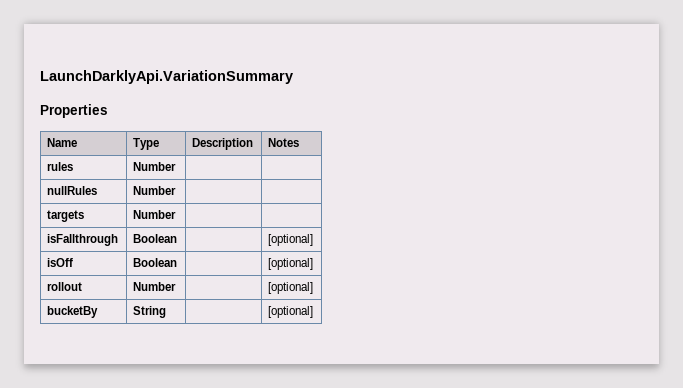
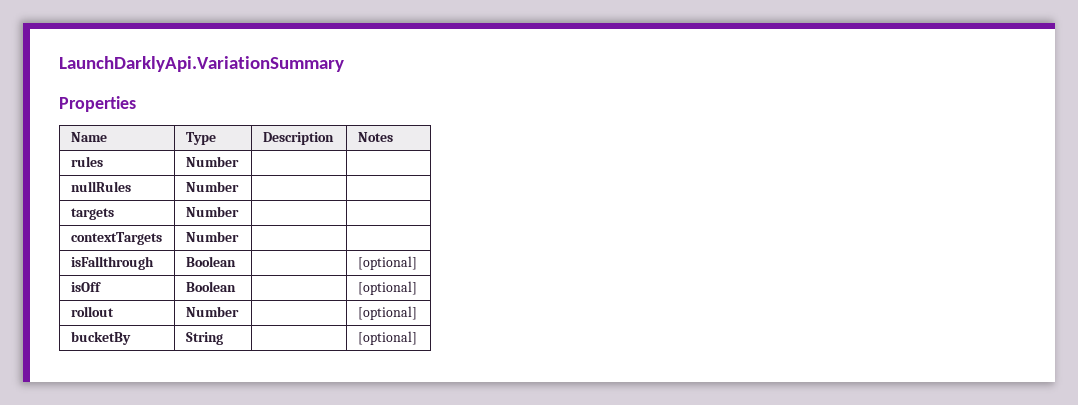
(177, 214) none -> [70,232,162,245] [185,231,239,242] // contextTargets | Number | |

